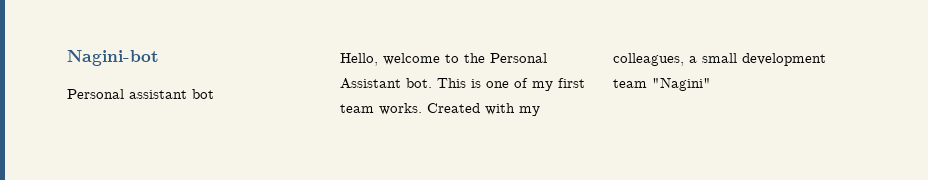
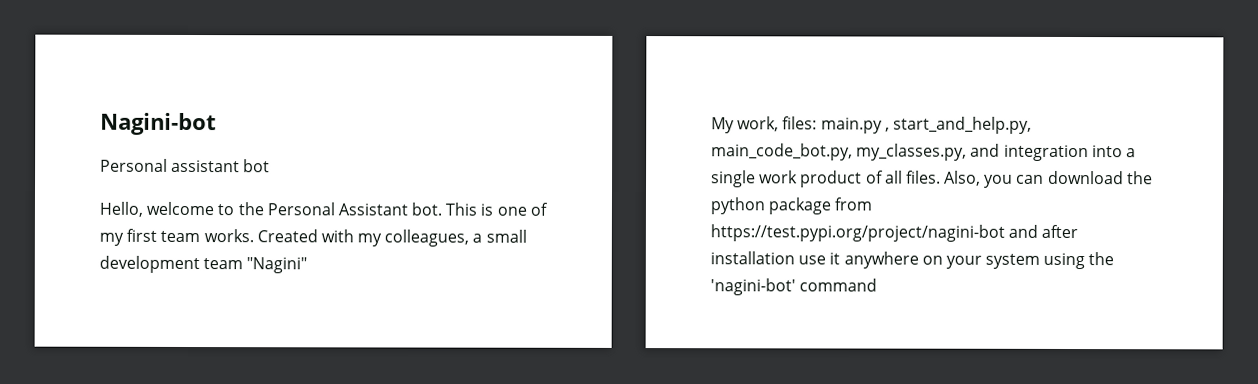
(711, 84) none -> [711,116,1032,134] [711,143,1136,162] [711,170,1153,188] [710,197,873,215] [710,224,1079,242] [710,251,1115,270] [710,278,878,296] // My work, files: main.py , start_and_help.py, main_code_bot.py, my_classes.py, and integration into a single work product of all files. Also, you can download the python package from https://test.pypi.org/project/nagini-bot and after installation use it anywhere on your system using the 'nagini-bot' command

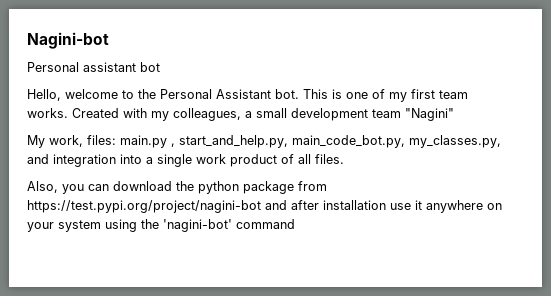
(941, 177) none -> (344, 159) //

